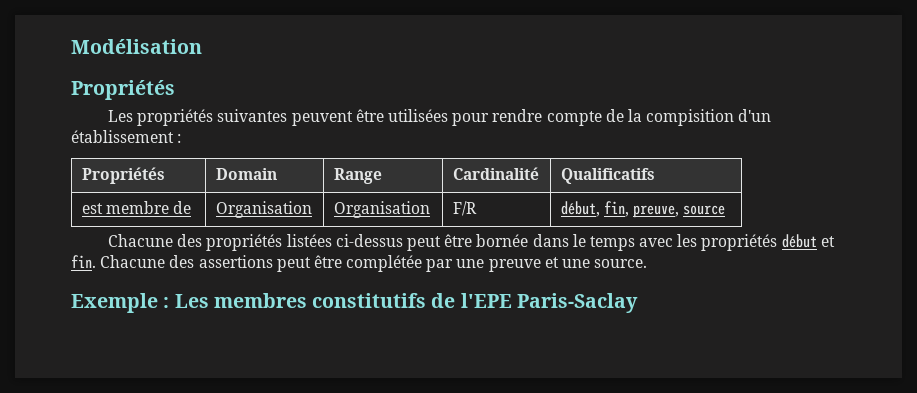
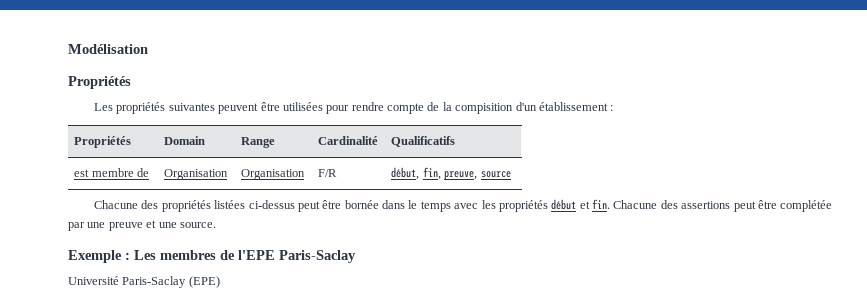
[312,293,427,308] constitutifs -> (216, 255) none
(638, 303) none -> [68,276,220,288] // Université Paris-Saclay (EPE)

